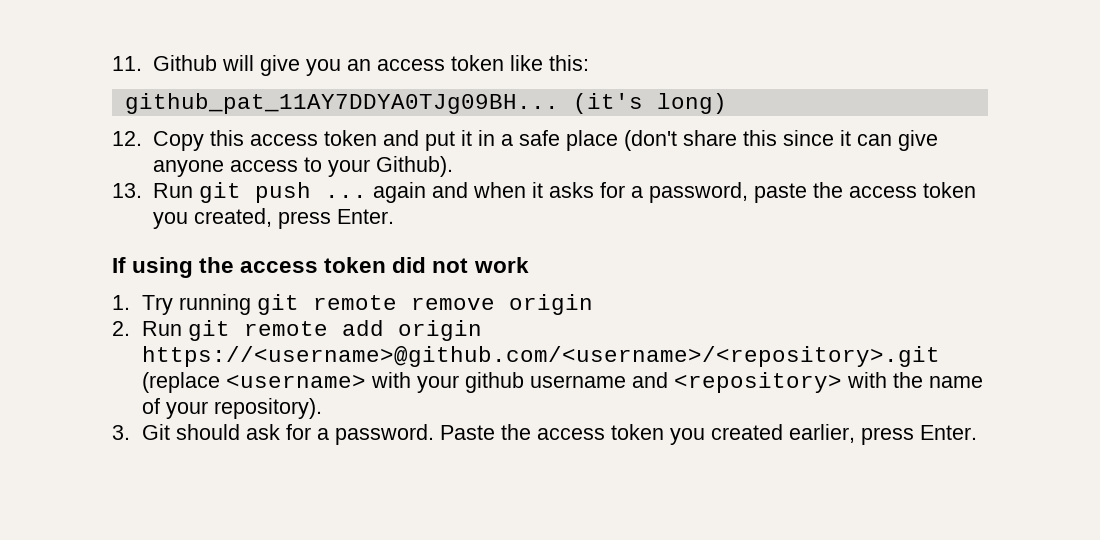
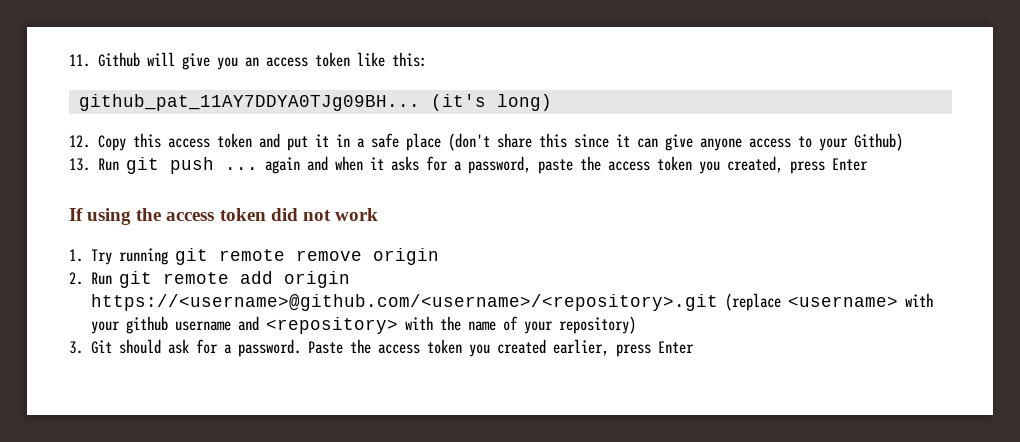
[375,156,453,177] Github). -> [854,133,904,151] Github)
[336,209,394,224] Enter. -> [832,158,869,171] Enter
[213,398,322,419] repository). -> [559,316,637,334] repository)
[919,425,977,440] Enter. -> [658,341,695,354] Enter

